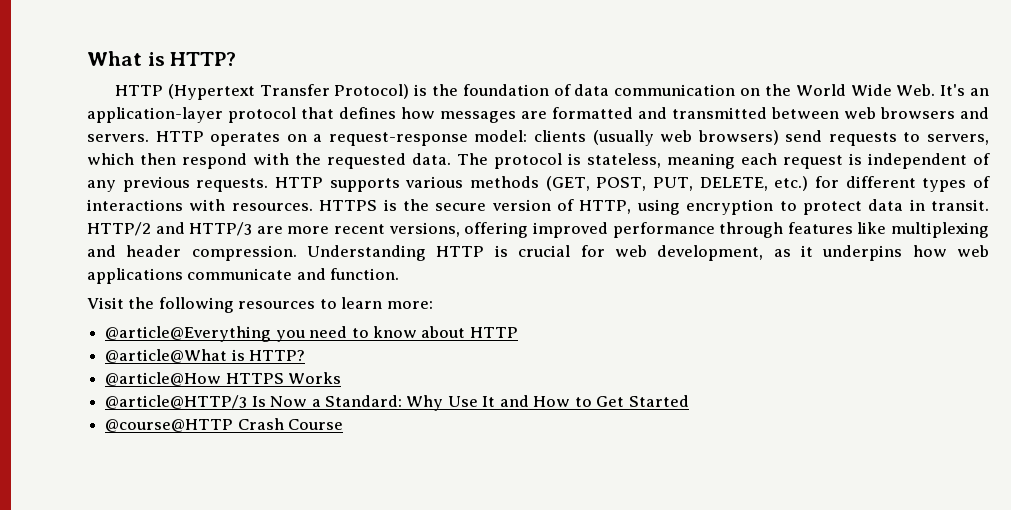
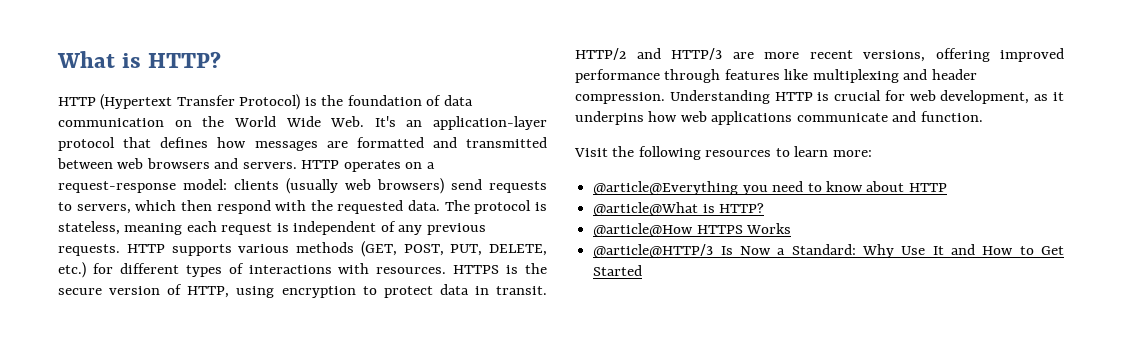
[105,418,344,432] // @course@HTTP Crash Course -> (643, 270) none

